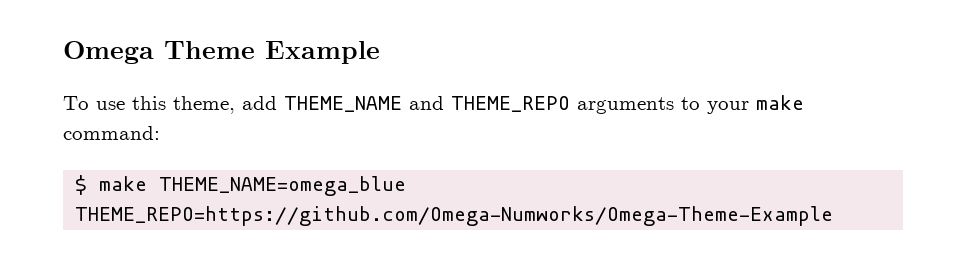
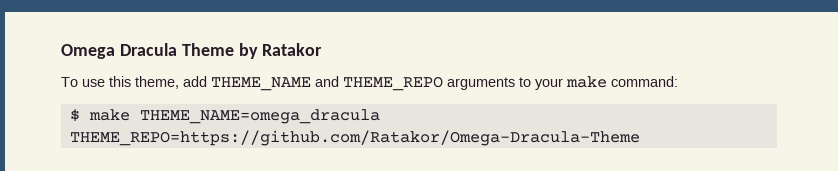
[164,41,380,64] Theme Example -> [119,43,323,59] Dracula Theme by Ratakor
[159,176,407,196] [75,206,834,226] THEME_NAME=omega_blue THEME_REPO=https://github.com/Omega-Numworks/Omega-Theme-Example -> [139,109,380,124] [69,130,640,146] THEME_NAME=omega_dracula THEME_REPO=https://github.com/Ratakor/Omega-Dracula-Theme

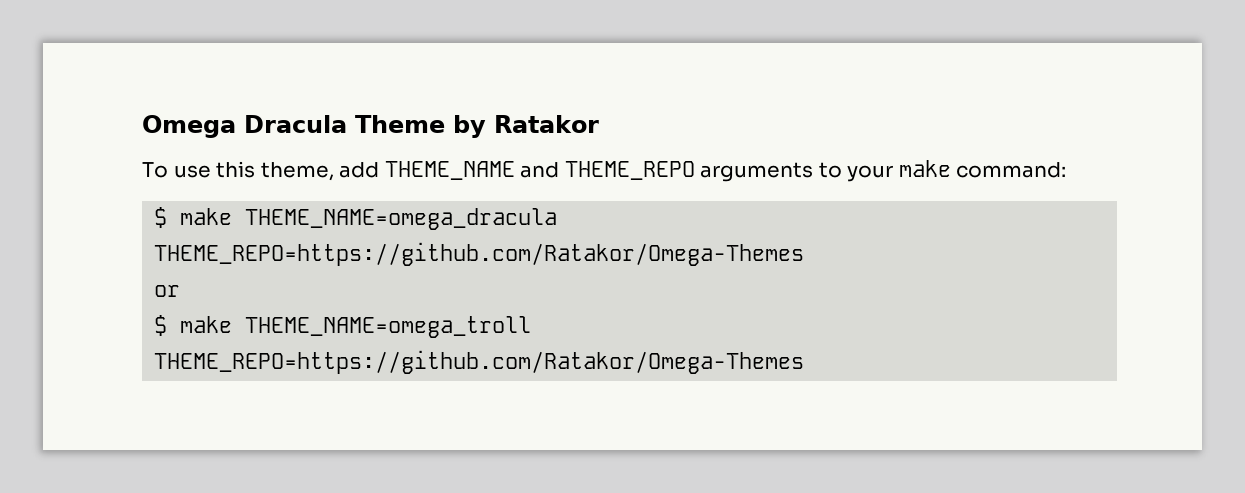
[69,130,640,146] THEME_REPO=https://github.com/Ratakor/Omega-Dracula-Theme -> [154,242,805,266] [154,285,181,297] [154,315,532,338] [154,350,805,374] THEME_REPO=https://github.com/Ratakor/Omega-Themes // or // $ make THEME_NAME=omega_troll THEME_REPO=https://github.com/Ratakor/Omega-Themes

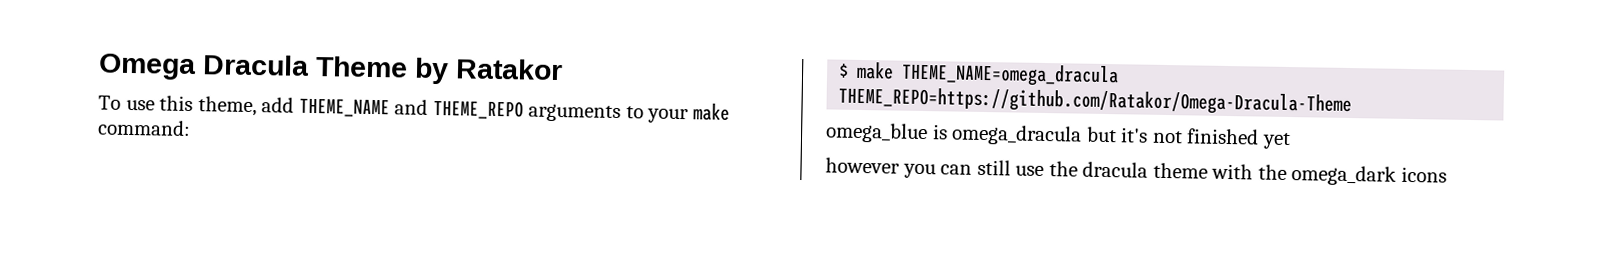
[154,242,805,266] [154,285,181,297] [154,315,532,338] [154,350,805,374] THEME_REPO=https://github.com/Ratakor/Omega-Themes // or // $ make THEME_NAME=omega_troll THEME_REPO=https://github.com/Ratakor/Omega-Themes -> [838,86,1353,117] [825,122,1291,150] [825,157,1447,186] THEME_REPO=https://github.com/Ratakor/Omega-Dracula-Theme // omega_blue is omega_dracula but it's not finished yet // however you can still use the dracula theme with the omega_dark icons

